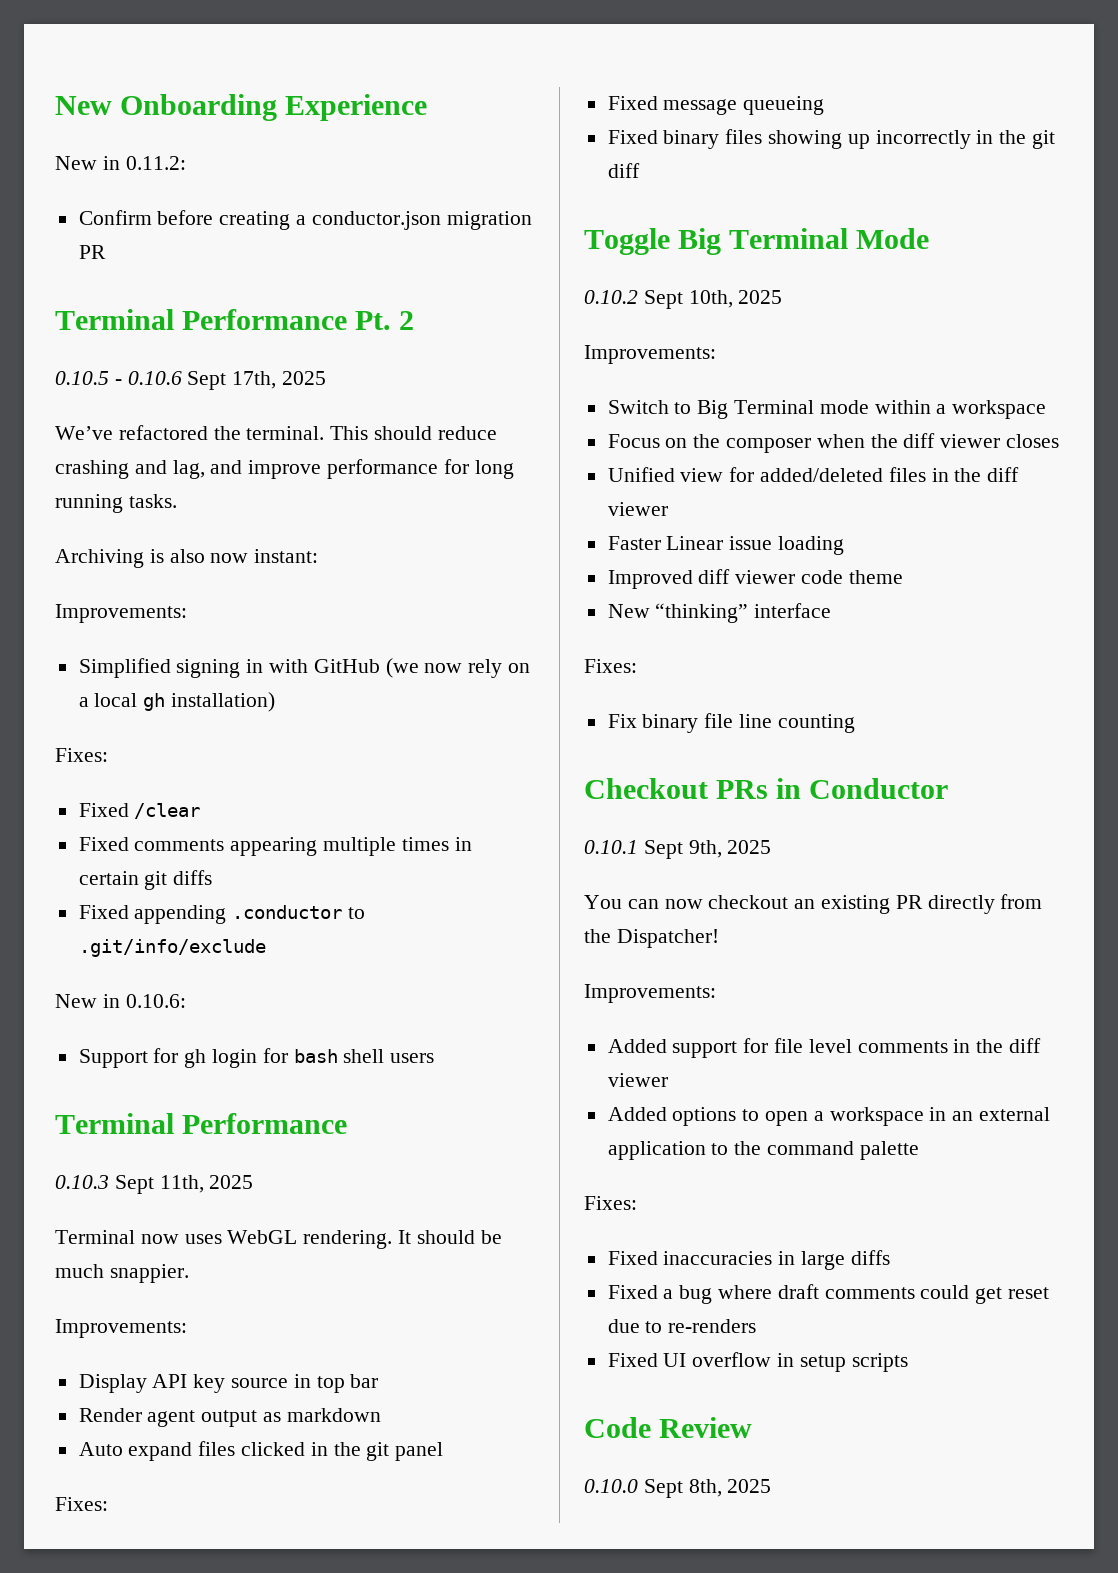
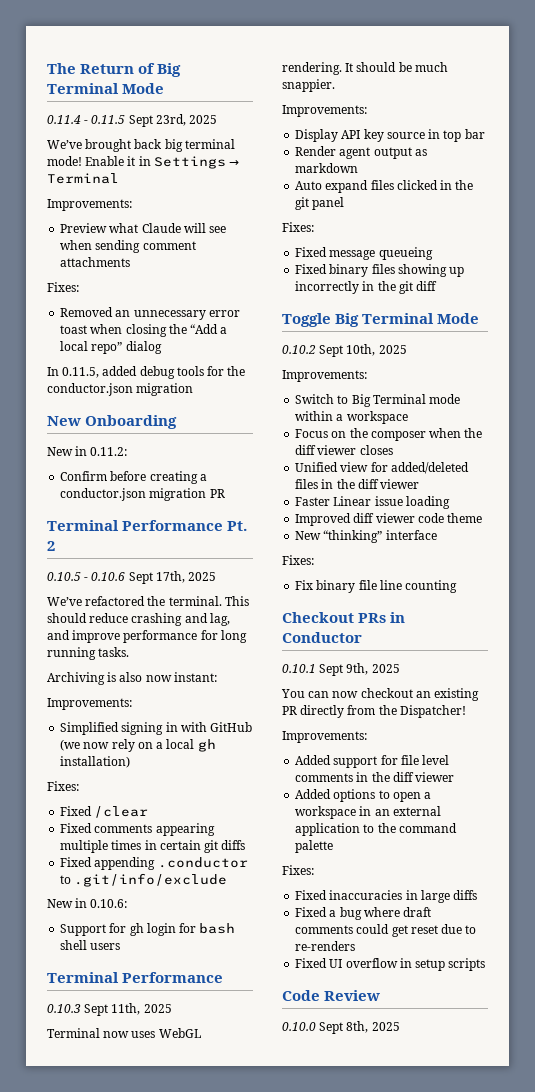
(55, 105) none -> [47,63,182,77] [47,83,165,94] [47,114,218,127] [47,139,235,152] [47,156,240,169] [47,173,119,184] [47,199,132,211] [60,223,227,233] [60,240,196,253] [60,257,131,267] [47,282,79,292] [60,307,240,320] [60,324,228,337] [60,341,162,354] [47,366,246,379] [47,383,194,396] The Return of Big Terminal Mode // 0.11.4 - 0.11.5 Sept 23rd, 2025 // We’ve brought back big terminal mode! Enable it in Settings → Terminal // Improvements: // Preview what Claude will see when sending comment attachments // Fixes: // Removed an unnecessary error toast when closing the “Add a local repo” dialog // In 0.11.5, added debug tools for the conductor.json migration //
[285,94,428,121] Experience -> (178, 422) none

